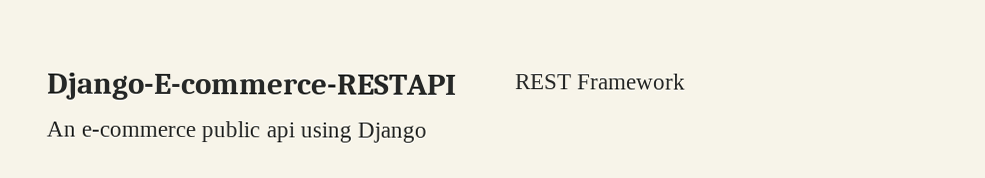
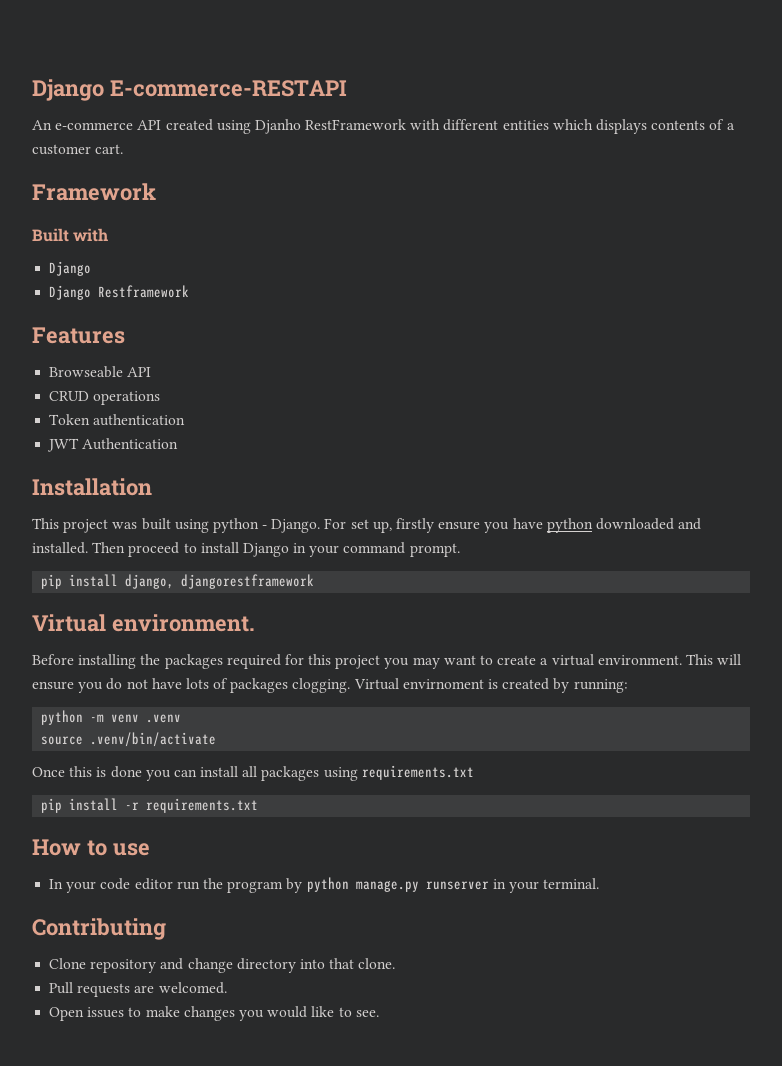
[46,72,457,101] Django-E-commerce-RESTAPI -> [32,79,347,101] Django E-commerce-RESTAPI
[201,121,428,143] [514,73,687,90] public api using Django REST Framework -> [137,119,735,134] [32,144,124,155] [32,183,156,201] [32,228,109,242] [49,261,92,276] [49,285,190,300] [32,327,125,344] [49,366,152,378] [49,391,161,405] [49,414,186,426] [47,438,179,452] [32,478,152,496] [32,518,702,533] [32,542,460,557] [41,574,315,589] [32,614,255,632] [32,654,742,669] [32,678,628,693] [41,710,182,725] [41,732,217,747] [32,765,474,781] [41,798,259,813] [32,839,150,856] [49,877,600,893] [32,918,166,940] [49,958,396,973] [49,982,227,997] [49,1006,379,1021] API created using Djanho RestFramework with different entities which displays contents of a customer cart. // Framework // Built with // Django // Django Restframework // Features // Browseable API // CRUD operations // Token authentication // JWT Authentication // Installation // This project was built using python - Django. For set up, firstly ensure you have python downloaded and installed. Then proceed to install Django in your command prompt. // pip install django, djangorestframework // Virtual environment. // Before installing the packages required for this project you may want to create a virtual environment. This will ensure you do not have lots of packages clogging. Virtual envirnoment is created by running: // python -m venv .venv // source .venv/bin/activate // Once this is done you can install all packages using requirements.txt // pip install -r requirements.txt // How to use // In your code editor run the program by python manage.py runserver in your terminal. // Contributing // Clone repository and change directory into that clone. // Pull requests are welcomed. // Open issues to make changes you would like to see.

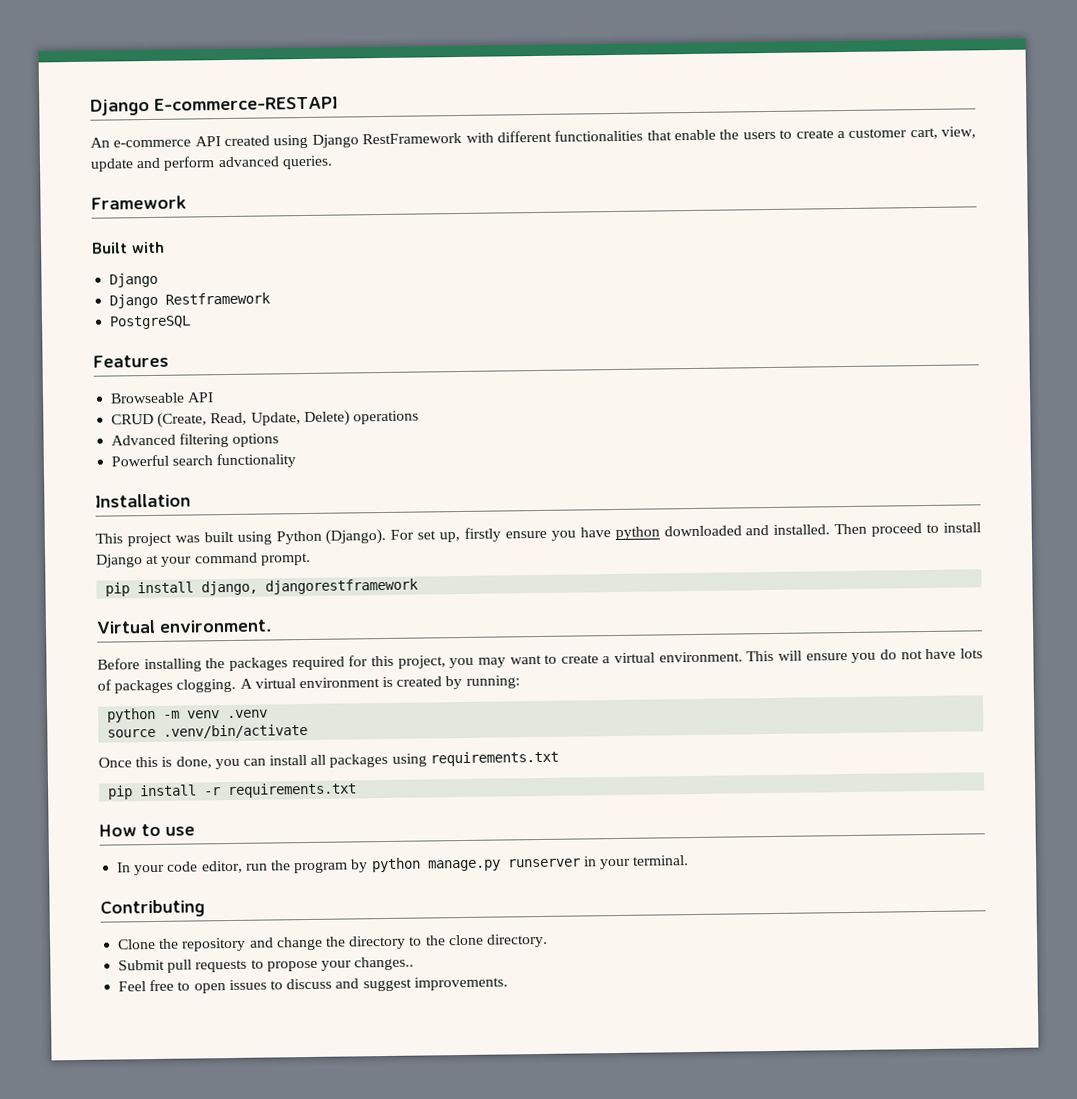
[254,119,301,134] Djanho -> [311,134,359,148] Django
[502,119,735,134] [32,144,124,155] entities which displays contents of a customer cart. -> [554,126,976,142] [90,155,333,172] functionalities that enable the users to create a customer cart, view, update and perform advanced queries.
(190, 291) none -> [109,315,192,330] // PostgreSQL
[93,391,161,405] [49,414,186,426] [47,438,179,452] operations // Token authentication // JWT Authentication -> [157,410,419,428] [111,432,280,448] [111,453,297,469] (Create, Read, Update, Delete) operations // Advanced filtering options // Powerful search functionality
[212,518,321,533] python - Django. -> [275,528,387,545] Python (Django).
[293,543,307,553] in -> [146,554,160,565] at
[335,655,381,669] project -> [397,655,446,669] project,
[353,678,484,690] Virtual envirnoment -> [239,677,380,689] A virtual environment
[110,766,142,778] done -> [175,756,212,769] done,
[134,878,173,890] editor -> [200,860,243,874] editor,
(87, 963) none -> [158,938,180,949] the
[236,958,396,973] [49,982,227,997] [49,1006,379,1021] directory into that clone. // Pull requests are welcomed. // Open issues to make changes you would like to see. -> [324,933,548,950] [118,956,415,973] [118,976,508,994] the directory to the clone directory. // Submit pull requests to propose your changes.. // Feel free to open issues to discuss and suggest improvements.

